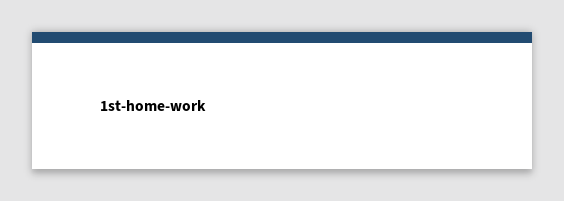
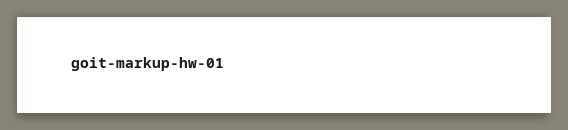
[100,100,206,111] 1st-home-work -> [71,57,224,71] goit-markup-hw-01

